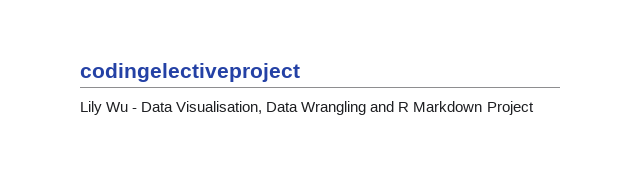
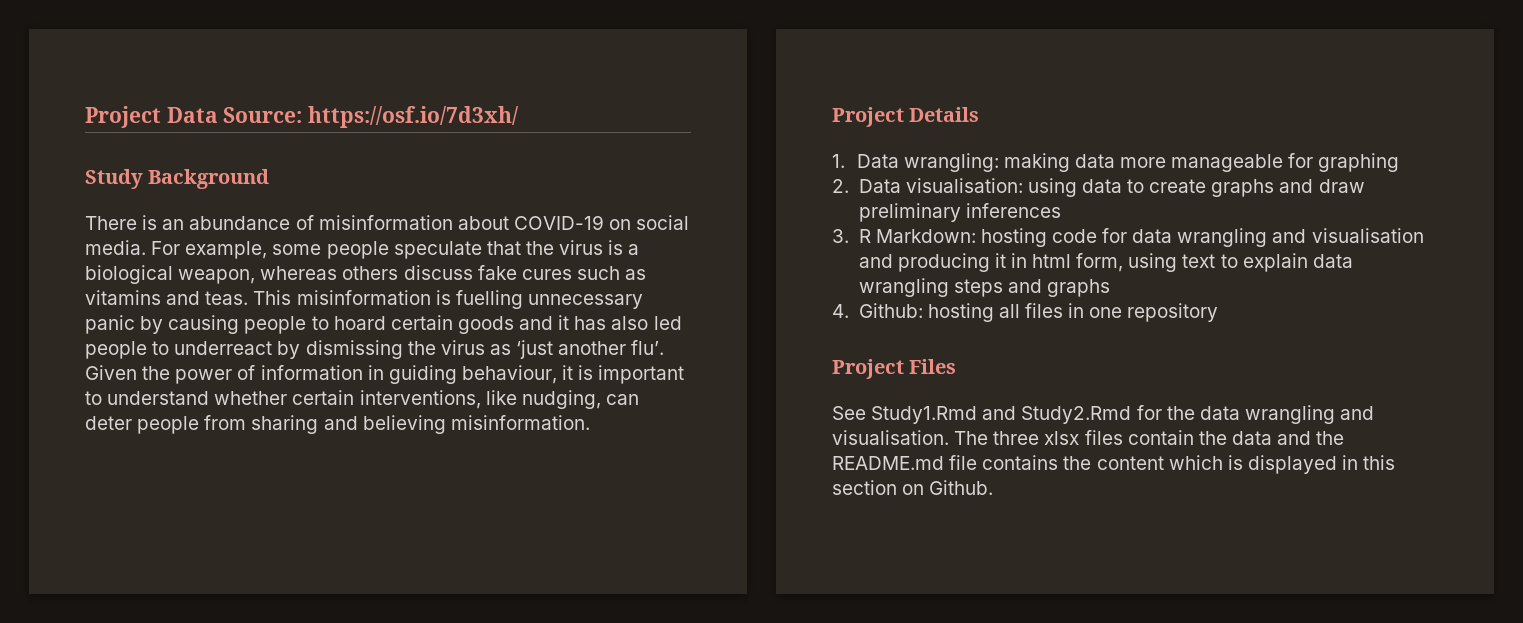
[80,63,300,82] [80,101,534,115] codingelectiveproject // Lily Wu - Data Visualisation, Data Wrangling and R Markdown Project -> [85,106,520,128] [85,169,270,189] [85,215,690,230] [85,240,640,259] [85,265,647,284] [85,290,643,309] [85,315,682,334] [85,340,665,359] [85,365,685,384] [85,390,639,409] [85,415,590,434] [832,107,980,127] [832,153,1400,172] [832,178,1365,197] [858,203,1061,222] [832,228,1424,247] [858,253,1353,272] [858,278,1110,297] [832,303,1219,322] [832,359,957,379] [832,405,1375,424] [832,430,1345,445] [832,455,1396,474] [832,480,994,495] Project Data Source: https://osf.io/7d3xh/ // Study Background // There is an abundance of misinformation about COVID-19 on social media. For example, some people speculate that the virus is a biological weapon, whereas others discuss fake cures such as vitamins and teas. This misinformation is fuelling unnecessary panic by causing people to hoard certain goods and it has also led people to underreact by dismissing the virus as ‘just another flu’. Given the power of information in guiding behaviour, it is important to understand whether certain interventions, like nudging, can deter people from sharing and believing misinformation. // Project Details // 1. Data wrangling: making data more manageable for graphing // 2. Data visualisation: using data to create graphs and draw preliminary inferences // 3. R Markdown: hosting code for data wrangling and visualisation and producing it in html form, using text to explain data wrangling steps and graphs // 4. Github: hosting all files in one repository // Project Files // See Study1.Rmd and Study2.Rmd for the data wrangling and visualisation. The three xlsx files contain the data and the README.md file contains the content which is displayed in this section on Github.

